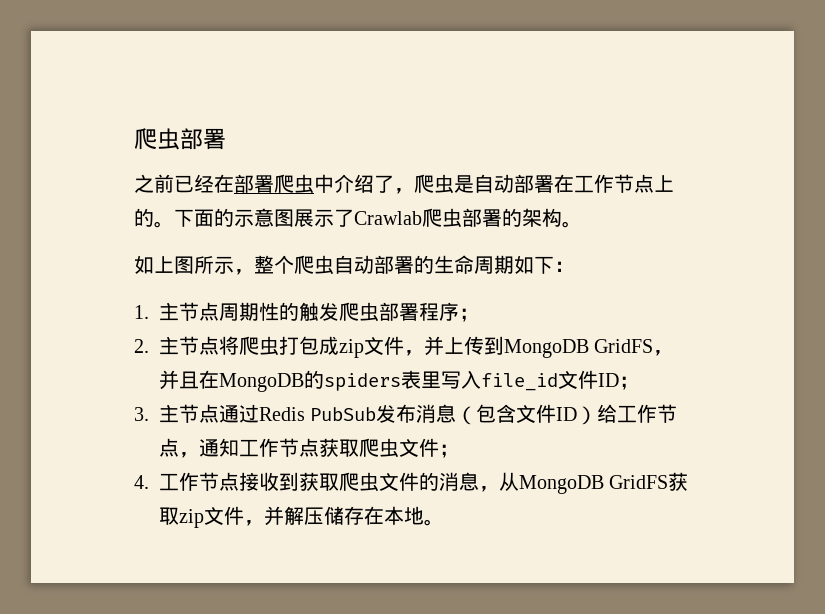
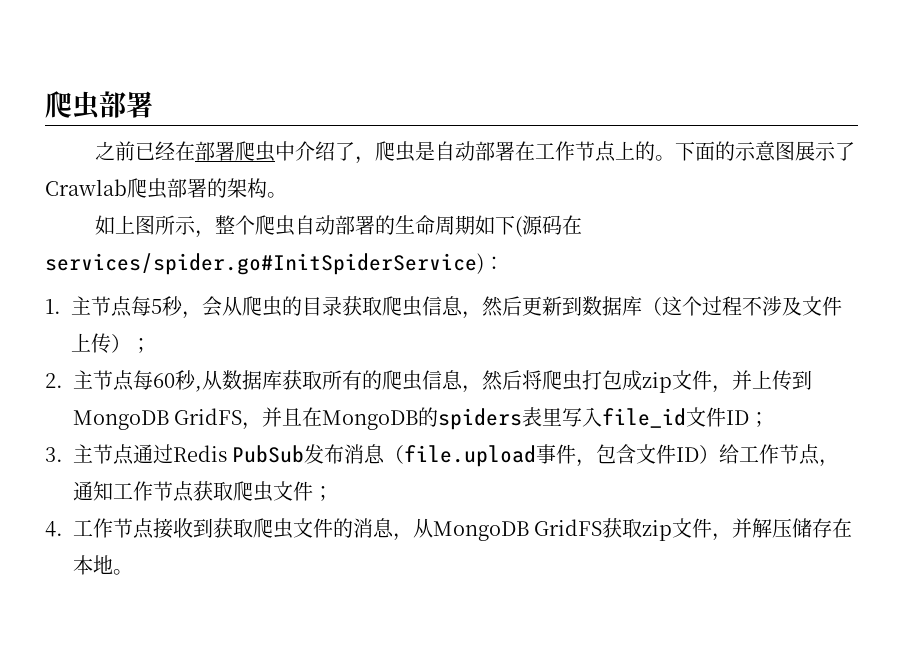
(554, 265) none -> [515,215,583,237] [45,253,484,275] (源码在services/spider.go#InitSpiderService)
[219,302,479,322] [134,336,219,355] 周期性的触发爬虫部署程序； // 2.主节点 -> [131,296,842,319] [71,333,151,353] [45,370,522,393] 每5秒，会从爬虫的目录获取爬虫信息，然后更新到数据库（这个过程不涉及文件上传）； // 2.主节点每60秒,从数据库获取所有的爬虫信息，然后
(477, 415) none -> [404,444,597,467] file.upload事件，

